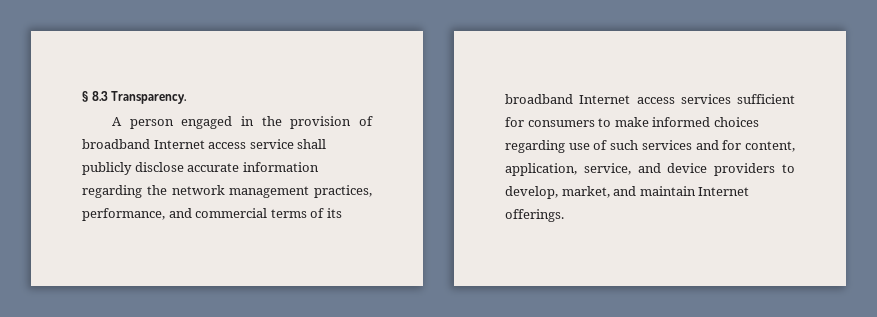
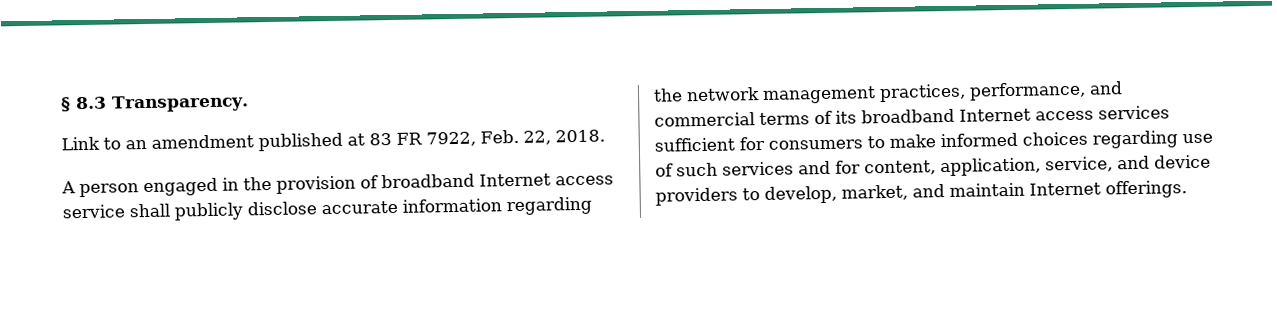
(188, 97) none -> [61,129,605,152] // Link to an amendment published at 83 FR 7922, Feb. 22, 2018.

